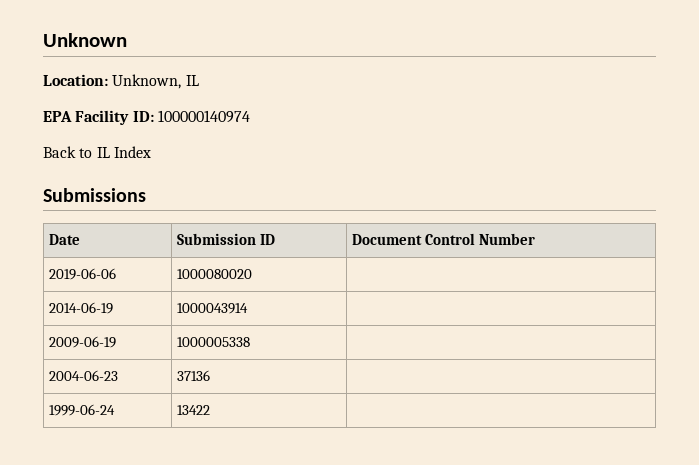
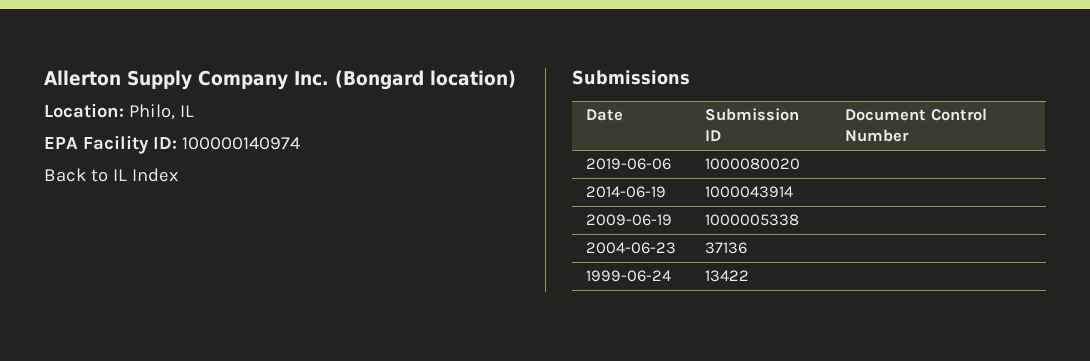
[43,33,127,47] Unknown -> [44,70,516,90] Allerton Supply Company Inc. (Bongard location)
[112,74,182,89] Unknown, -> [128,104,175,120] Philo,

